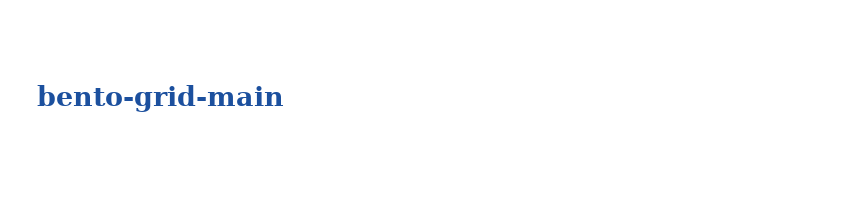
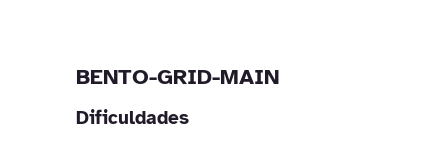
[37,85,284,112] bento-grid-main -> [76,70,279,84] [76,109,189,124] BENTO-GRID-MAIN // Dificuldades

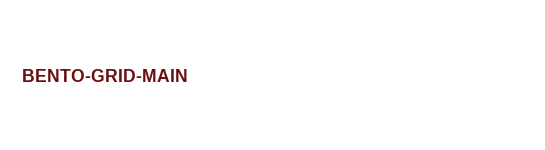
[76,109,189,124] // Dificuldades -> (188, 75) none

